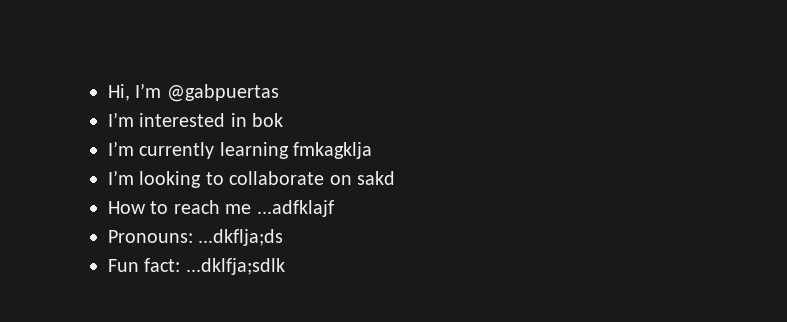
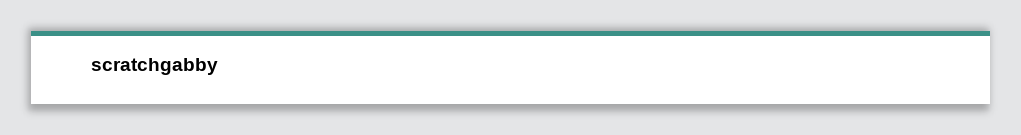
[108,83,279,102] [108,112,284,127] [108,141,373,159] [108,170,395,188] [108,200,334,217] [108,229,284,246] [108,258,285,275] Hi, I’m @gabpuertas // I’m interested in bok // I’m currently learning fmkagklja // I’m looking to collaborate on sakd // How to reach me ...adfklajf // Pronouns: ...dkflja;ds // Fun fact: ...dklfja;sdlk -> [91,58,218,75] scratchgabby

